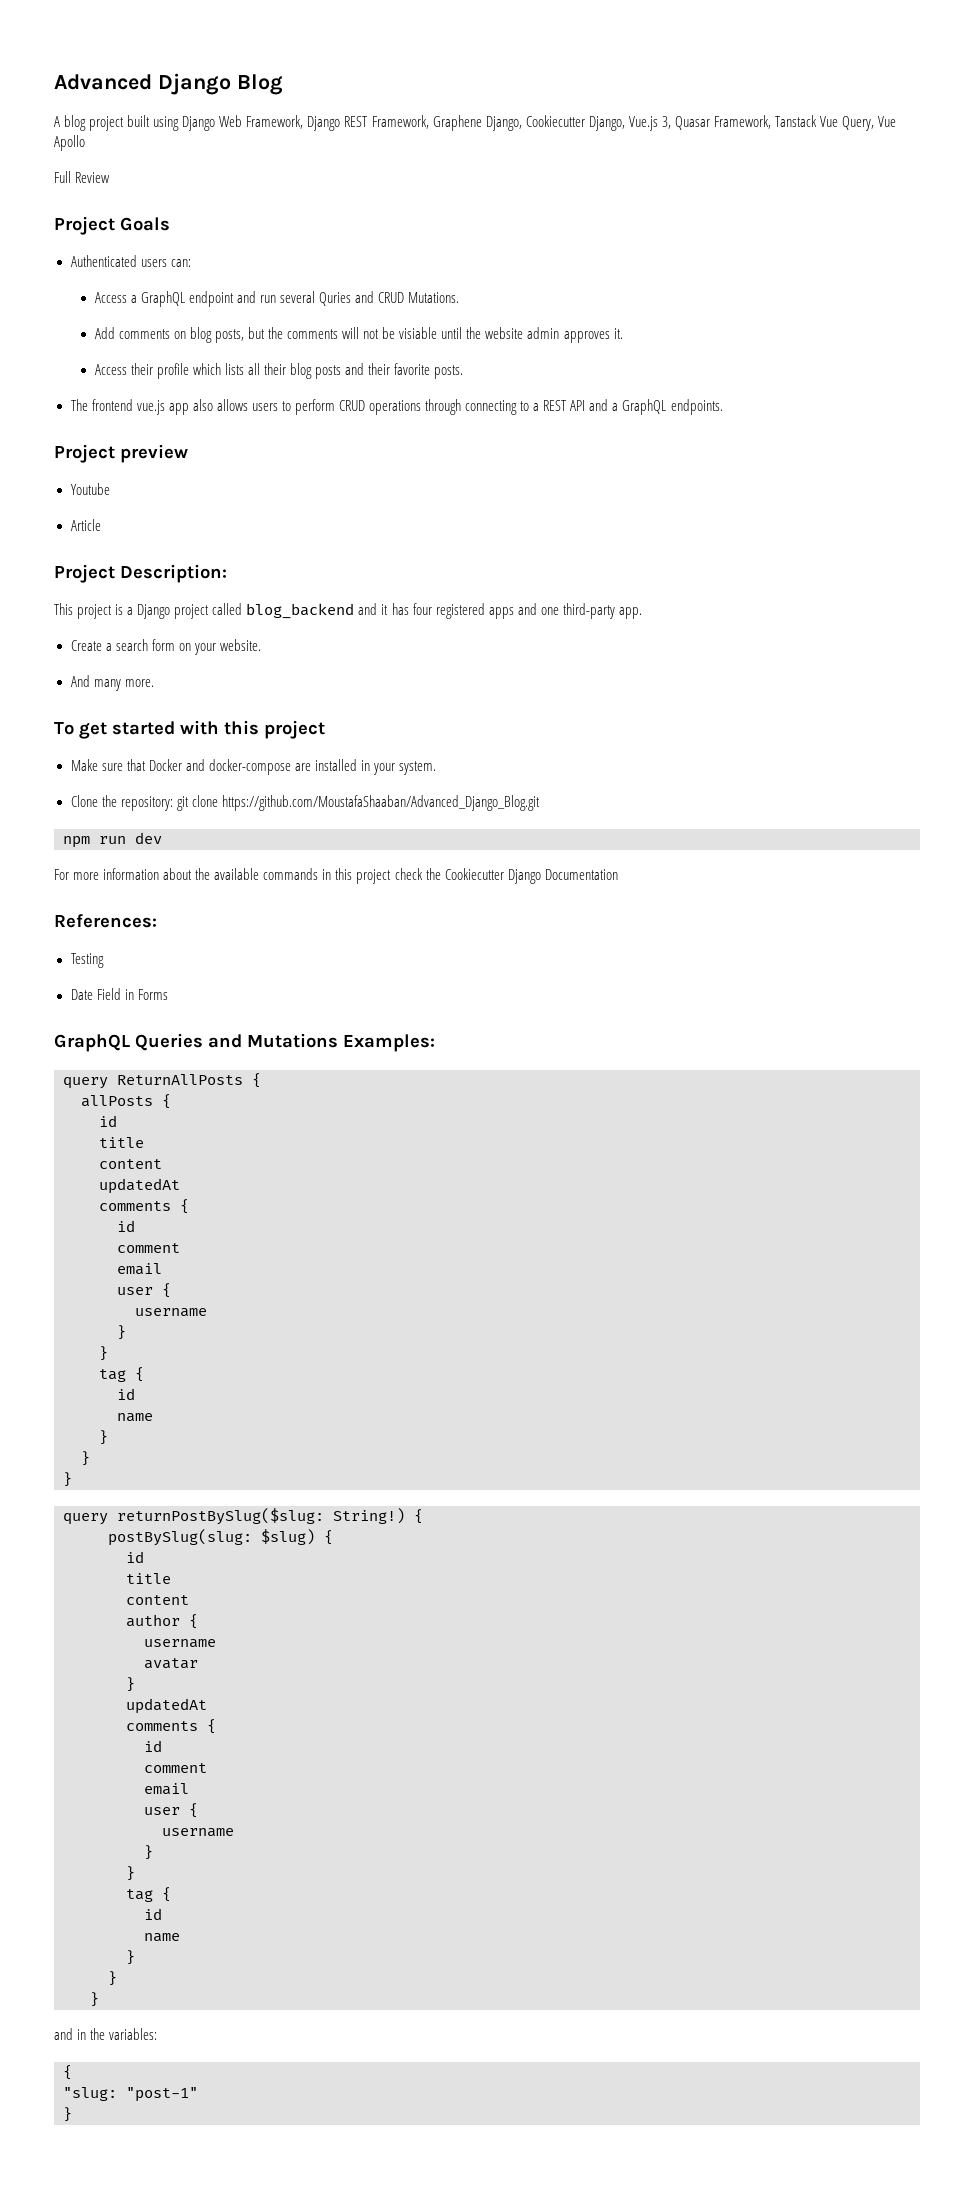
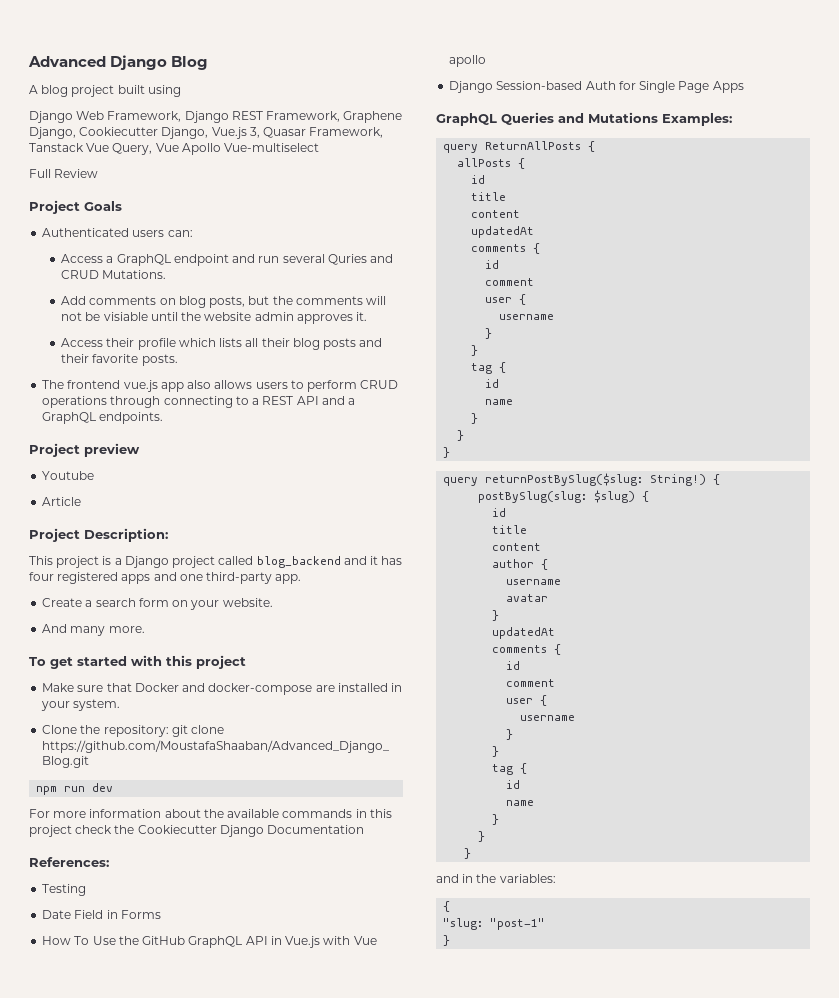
(180, 123) none -> (181, 91) //
(85, 143) none -> [224,143,320,152] Vue-multiselect
(168, 994) none -> [42,936,377,948] [449,55,487,67] [449,81,744,93] // How To Use the GitHub GraphQL API in Vue.js with Vue apollo // Django Session-based Auth for Single Page Apps
[117,1263,162,1275] // email -> (535, 282) none
[144,1783,189,1795] // email -> (556, 683) none

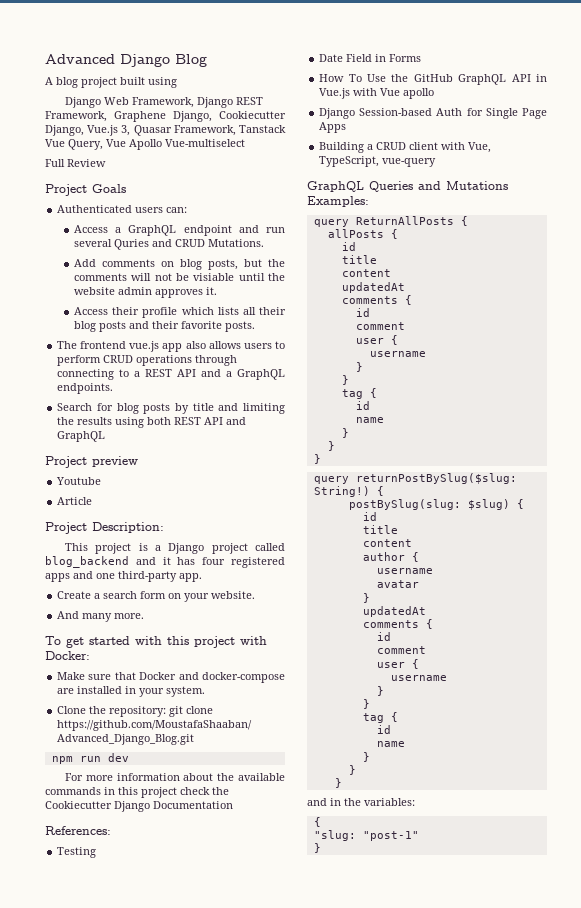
(164, 418) none -> [57,403,285,414] [57,417,247,428] [57,431,106,442] // Search for blog posts by title and limiting the results using both REST API and GraphQL
(246, 662) none -> [240,636,267,645] [45,651,90,660] with Docker:
(744, 87) none -> [319,142,492,153] [319,156,437,167] // Building a CRUD client with Vue, TypeScript, vue-query

